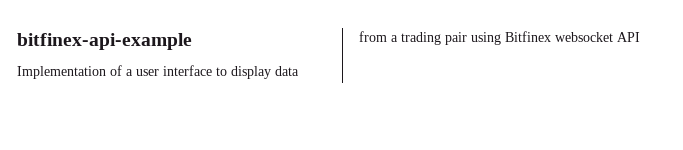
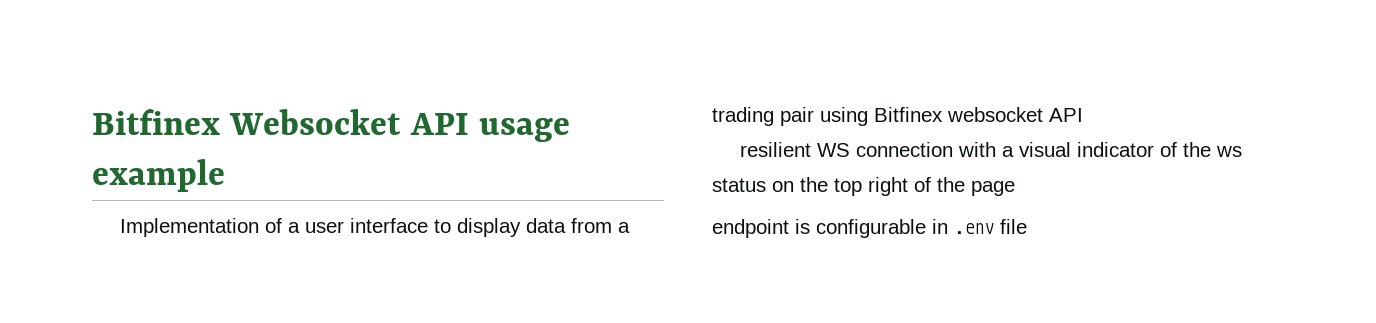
[17,33,192,50] bitfinex-api-example -> [92,109,571,142] [92,159,225,192] Bitfinex Websocket API usage example
(640, 37) none -> [739,142,1242,157] [712,177,1015,196] [712,219,1027,238] // resilient WS connection with a visual indicator of the ws status on the top right of the page // endpoint is configurable in .env file

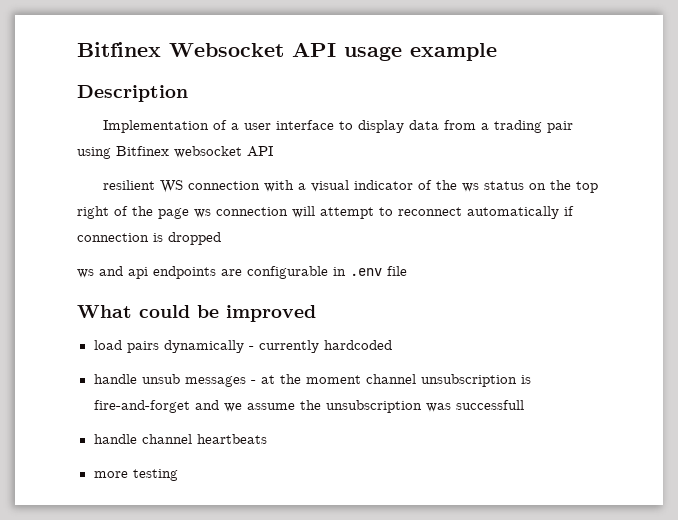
(225, 175) none -> [77,85,188,102] // Description
[712,219,1027,238] // endpoint is configurable in .env file -> [194,206,574,219] [77,232,221,245] [77,266,407,279] [77,305,316,322] [93,340,392,353] [93,374,531,387] [93,400,524,413] [93,434,267,444] [93,469,178,481] ws connection will attempt to reconnect automatically if connection is dropped // ws and api endpoints are configurable in .env file // What could be improved // load pairs dynamically - currently hardcoded // handle unsub messages - at the moment channel unsubscription is fire-and-forget and we assume the unsubscription was successfull // handle channel heartbeats // more testing

